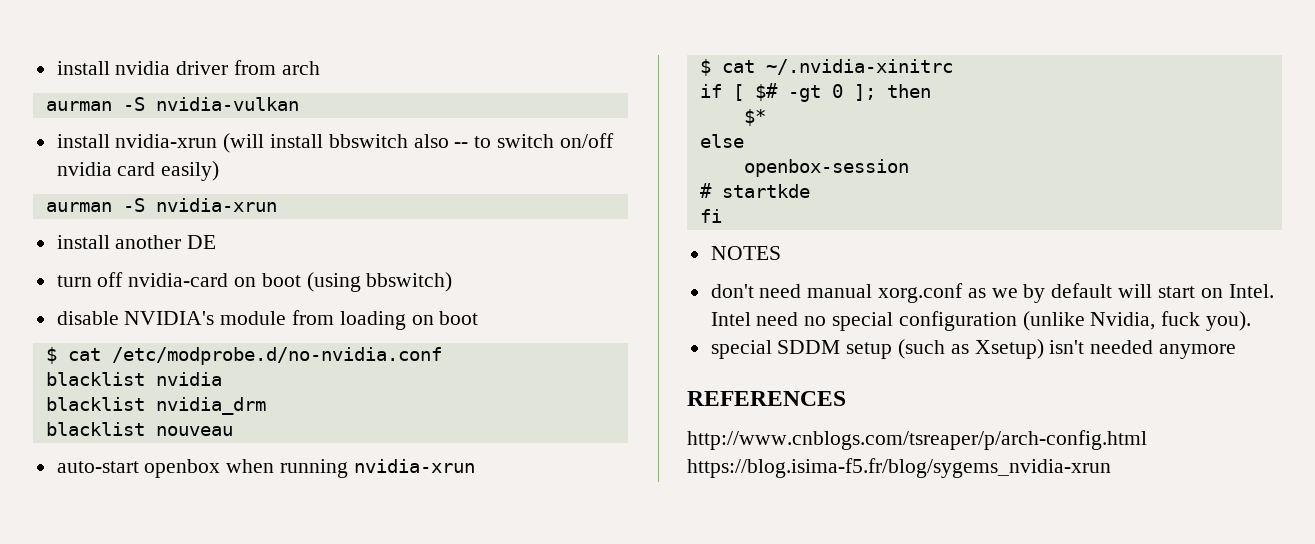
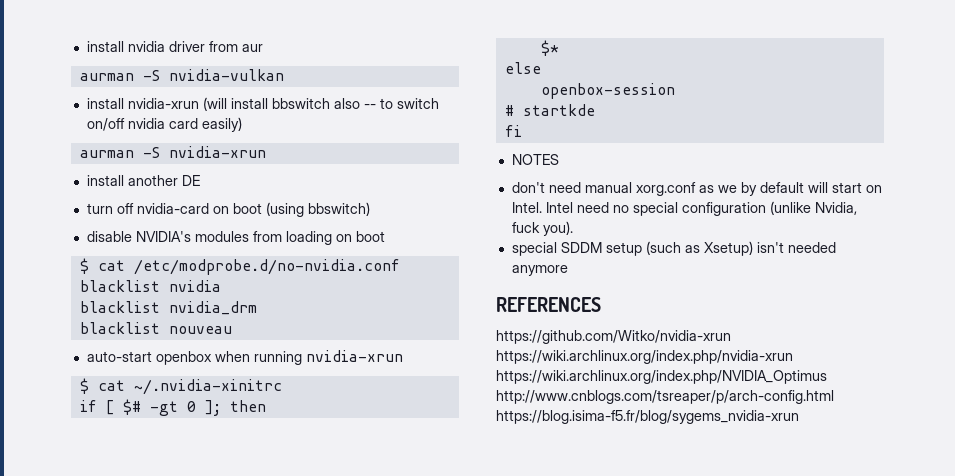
[281,61,320,75] arch -> [241,44,263,52] aur
[220,311,287,325] module -> [194,231,249,242] modules
(846, 398) none -> [496,330,731,344] [496,350,793,364] [496,370,827,384] https://github.com/Witko/nvidia-xrun https://wiki.archlinux.org/index.php/nvidia-xrun https://wiki.archlinux.org/index.php/NVIDIA_Optimus

